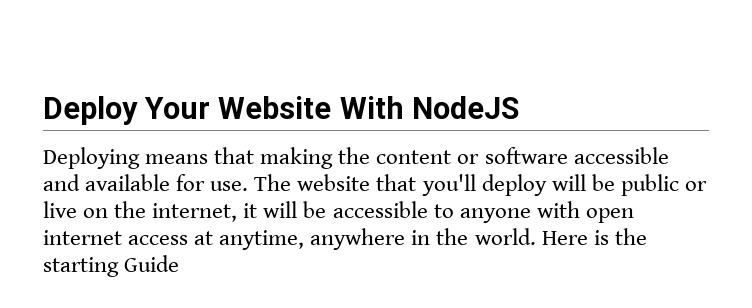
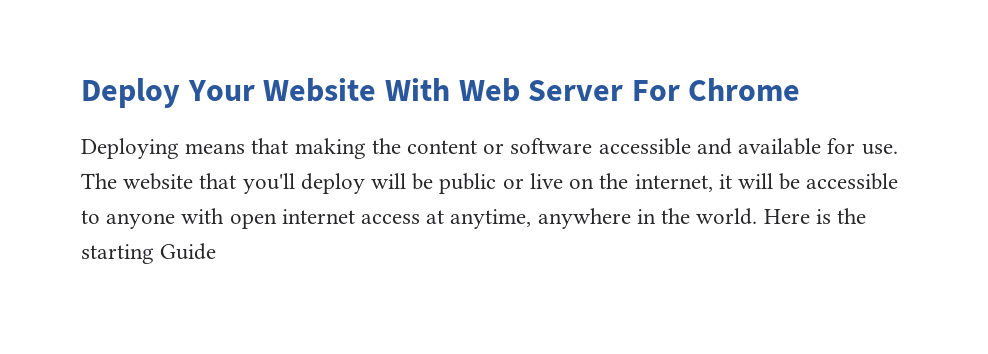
[411,96,519,119] NodeJS -> [458,78,801,102] Web Server For Chrome

